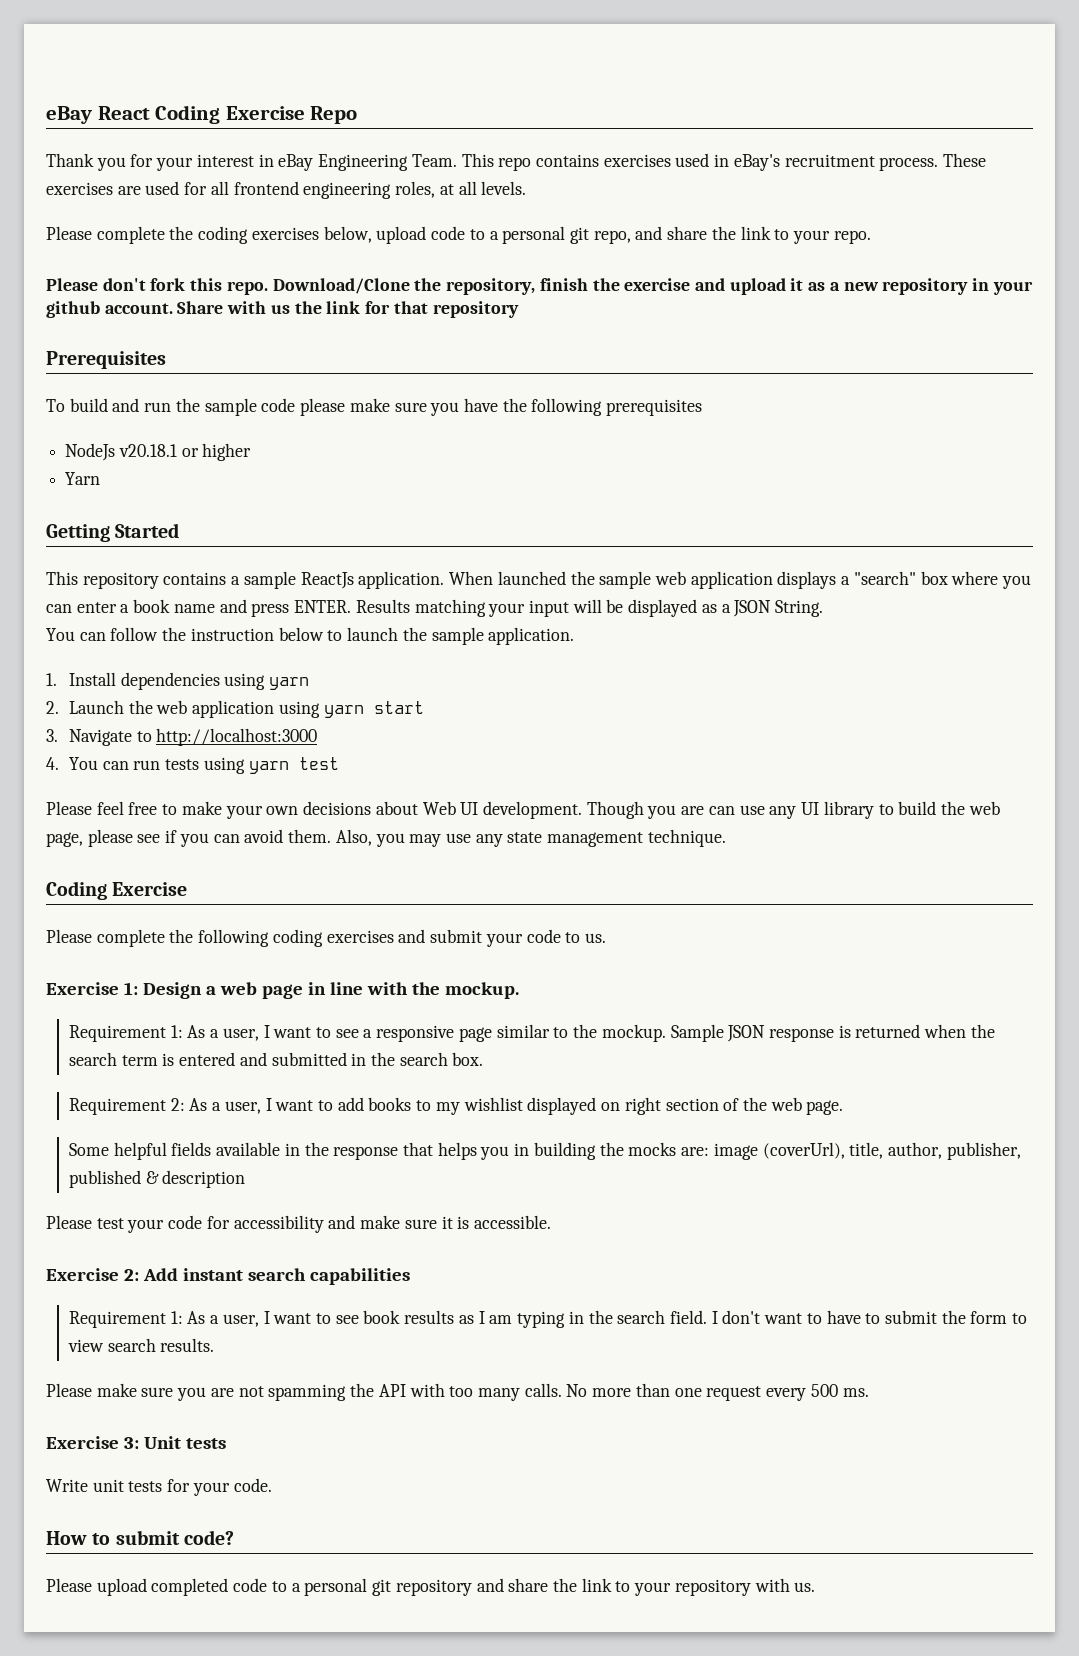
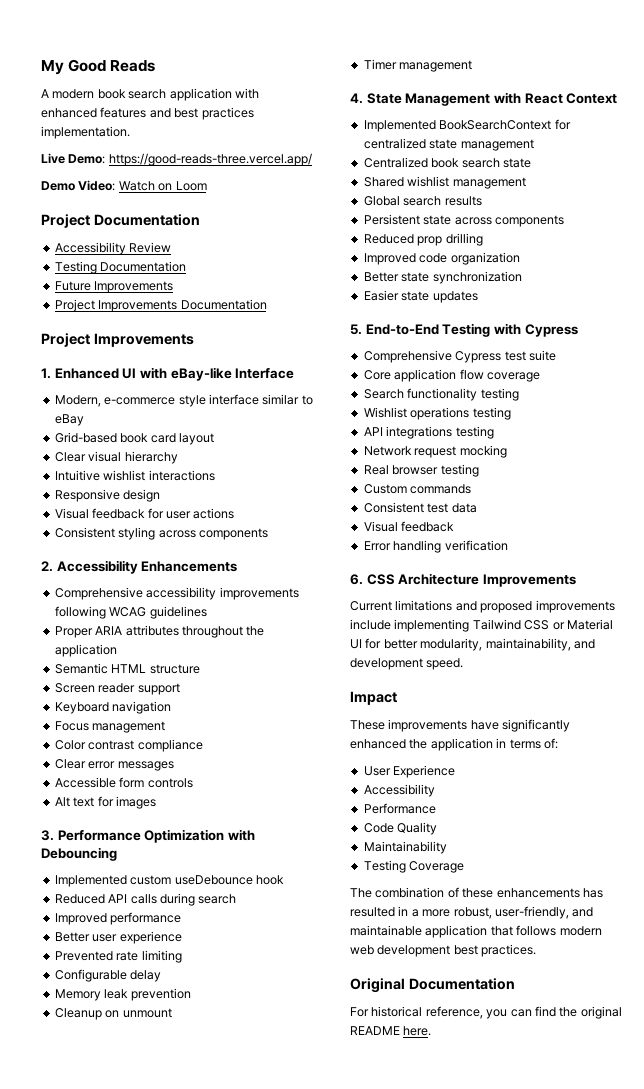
[46,105,358,124] [46,153,987,171] [46,181,527,199] [46,226,871,244] [46,278,1033,295] [46,301,519,318] [46,351,166,369] [46,398,703,416] [65,443,252,461] [65,472,101,485] [46,523,180,542] [46,571,1032,589] [46,599,824,617] [46,627,575,645] [46,672,310,690] [46,700,424,718] [46,728,318,746] [46,757,339,774] [46,801,1000,819] [46,829,726,847] [46,881,188,900] [46,929,606,947] [46,982,519,999] [68,1024,995,1042] [68,1052,484,1066] [68,1097,844,1115] [68,1142,1021,1160] [68,1170,246,1188] [46,1215,551,1233] [46,1268,410,1285] [68,1310,1028,1328] [67,1338,215,1352] [46,1383,869,1401] [46,1436,226,1449] [46,1478,272,1496] [46,1530,234,1545] [46,1578,816,1596] eBay React Coding Exercise Repo // Thank you for your interest in eBay Engineering Team. This repo contains exercises used in eBay's recruitment process. These exercises are used for all frontend engineering roles, at all levels. // Please complete the coding exercises below, upload code to a personal git repo, and share the link to your repo. // Please don't fork this repo. Download/Clone the repository, finish the exercise and upload it as a new repository in your github account. Share with us the link for that repository // Prerequisites // To build and run the sample code please make sure you have the following prerequisites // NodeJs v20.18.1 or higher // Yarn // Getting Started // This repository contains a sample ReactJs application. When launched the sample web application displays a "search" box where you can enter a book name and press ENTER. Results matching your input will be displayed as a JSON String. // You can follow the instruction below to launch the sample application. // 1. Install dependencies using yarn // 2. Launch the web application using yarn start // 3. Navigate to http://localhost:3000 // 4. You can run tests using yarn test // Please feel free to make your own decisions about Web UI development. Though you are can use any UI library to build the web page, please see if you can avoid them. Also, you may use any state management technique. // Coding Exercise // Please complete the following coding exercises and submit your code to us. // Exercise 1: Design a web page in line with the mockup. // Requirement 1: As a user, I want to see a responsive page similar to the mockup. Sample JSON response is returned when the search term is entered and submitted in the search box. // Requirement 2: As a user, I want to add books to my wishlist displayed on right section of the web page. // Some helpful fields available in the response that helps you in building the mocks are: image (coverUrl), title, author, publisher, published & description // Please test your code for accessibility and make sure it is accessible. // Exercise 2: Add instant search capabilities // Requirement 1: As a user, I want to see book results as I am typing in the search field. I don't want to have to submit the form to view search results. // Please make sure you are not spamming the API with too many calls. No more than one request every 500 ms. // Exercise 3: Unit tests // Write unit tests for your code. // How to submit code? // Please upload completed code to a personal git repository and share the link to your repository with us. -> [41,59,156,75] [41,88,259,101] [41,107,254,120] [41,126,130,139] [41,153,312,166] [41,180,207,191] [41,214,200,228] [54,242,172,255] [54,261,187,274] [54,281,174,293] [54,299,267,312] [41,333,194,347] [41,367,295,381] [54,394,313,407] [54,414,84,426] [54,432,214,445] [54,451,178,464] [54,470,215,481] [54,489,161,502] [54,508,235,519] [54,527,268,540] [41,560,238,574] [54,587,299,600] [54,606,207,619] [54,625,265,638] [54,644,117,657] [54,663,200,674] [54,683,180,695] [54,701,172,714] [54,721,166,733] [54,739,203,752] [54,759,174,771] [54,777,193,788] [54,796,156,809] [41,829,255,843] [41,847,117,861] [54,875,284,887] [54,893,237,906] [54,912,182,925] [54,931,182,944] [54,950,182,963] [54,969,162,982] [54,988,191,1001] [54,1008,172,1020] [363,59,473,72] [350,92,618,106] [363,119,571,132] [363,138,534,151] [363,157,531,168] [363,176,526,189] [363,196,482,206] [363,214,564,227] [363,233,483,246] [363,252,520,265] [363,271,522,284] [363,290,478,303] [350,323,578,337] [363,350,556,363] [363,369,540,382] [363,388,519,401] [363,407,511,420] [363,426,494,439] [363,445,507,458] [363,464,479,477] [363,484,472,494] [363,502,477,513] [363,521,455,532] [363,540,508,553] [350,573,576,587] [350,600,615,613] [350,619,613,632] [350,638,595,651] [350,658,464,670] [350,691,397,705] [350,719,571,732] [350,738,558,751] [363,765,456,778] [363,784,435,797] [363,803,436,814] [363,822,438,835] [363,841,447,854] [363,860,465,873] [350,887,603,898] [350,906,594,919] [350,925,602,938] [350,944,537,957] [350,978,515,993] [350,1006,622,1019] [350,1026,432,1036] My Good Reads // A modern book search application with enhanced features and best practices implementation. // Live Demo: https://good-reads-three.vercel.app/ // Demo Video: Watch on Loom // Project Documentation // Accessibility Review // Testing Documentation // Future Improvements // Project Improvements Documentation // Project Improvements // 1. Enhanced UI with eBay-like Interface // Modern, e-commerce style interface similar to eBay // Grid-based book card layout // Clear visual hierarchy // Intuitive wishlist interactions // Responsive design // Visual feedback for user actions // Consistent styling across components // 2. Accessibility Enhancements // Comprehensive accessibility improvements following WCAG guidelines // Proper ARIA attributes throughout the application // Semantic HTML structure // Screen reader support // Keyboard navigation // Focus management // Color contrast compliance // Clear error messages // Accessible form controls // Alt text for images // 3. Performance Optimization with Debouncing // Implemented custom useDebounce hook // Reduced API calls during search // Improved performance // Better user experience // Prevented rate limiting // Configurable delay // Memory leak prevention // Cleanup on unmount // Timer management // 4. State Management with React Context // Implemented BookSearchContext for centralized state management // Centralized book search state // Shared wishlist management // Global search results // Persistent state across components // Reduced prop drilling // Improved code organization // Better state synchronization // Easier state updates // 5. End-to-End Testing with Cypress // Comprehensive Cypress test suite // Core application flow coverage // Search functionality testing // Wishlist operations testing // API integrations testing // Network request mocking // Real browser testing // Custom commands // Consistent test data // Visual feedback // Error handling verification // 6. CSS Architecture Improvements // Current limitations and proposed improvements include implementing Tailwind CSS or Material UI for better modularity, maintainability, and development speed. // Impact // These improvements have significantly enhanced the application in terms of: // User Experience // Accessibility // Performance // Code Quality // Maintainability // Testing Coverage // The combination of these enhancements has resulted in a more robust, user-friendly, and maintainable application that follows modern web development best practices. // Original Documentation // For historical reference, you can find the original README here.

